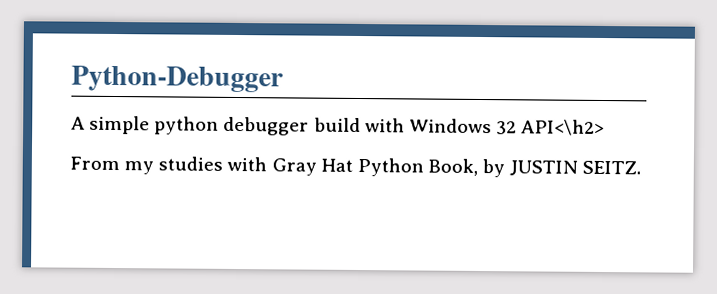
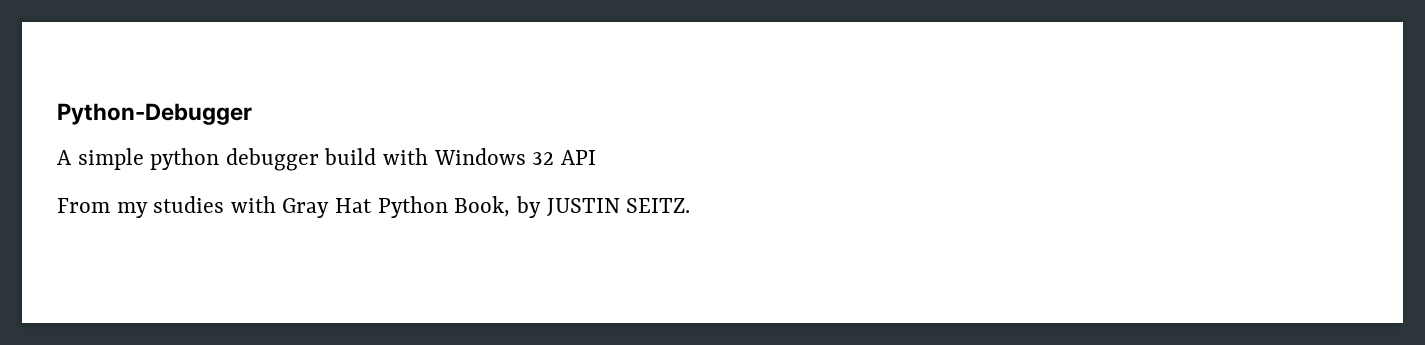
[521,119,606,137] API<\h2> -> [560,150,596,165] API

